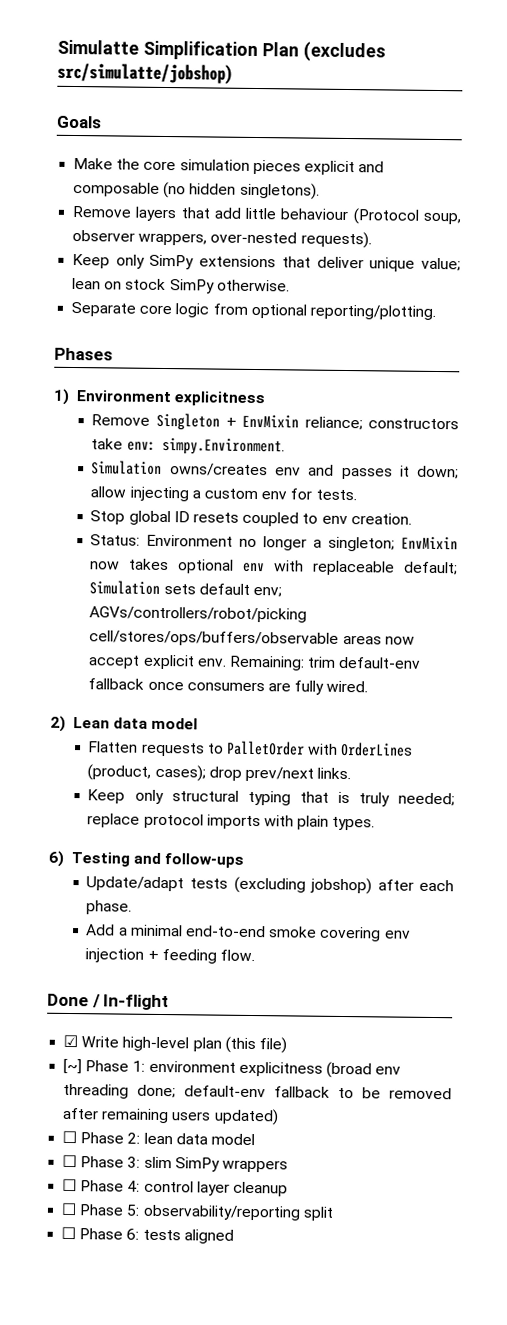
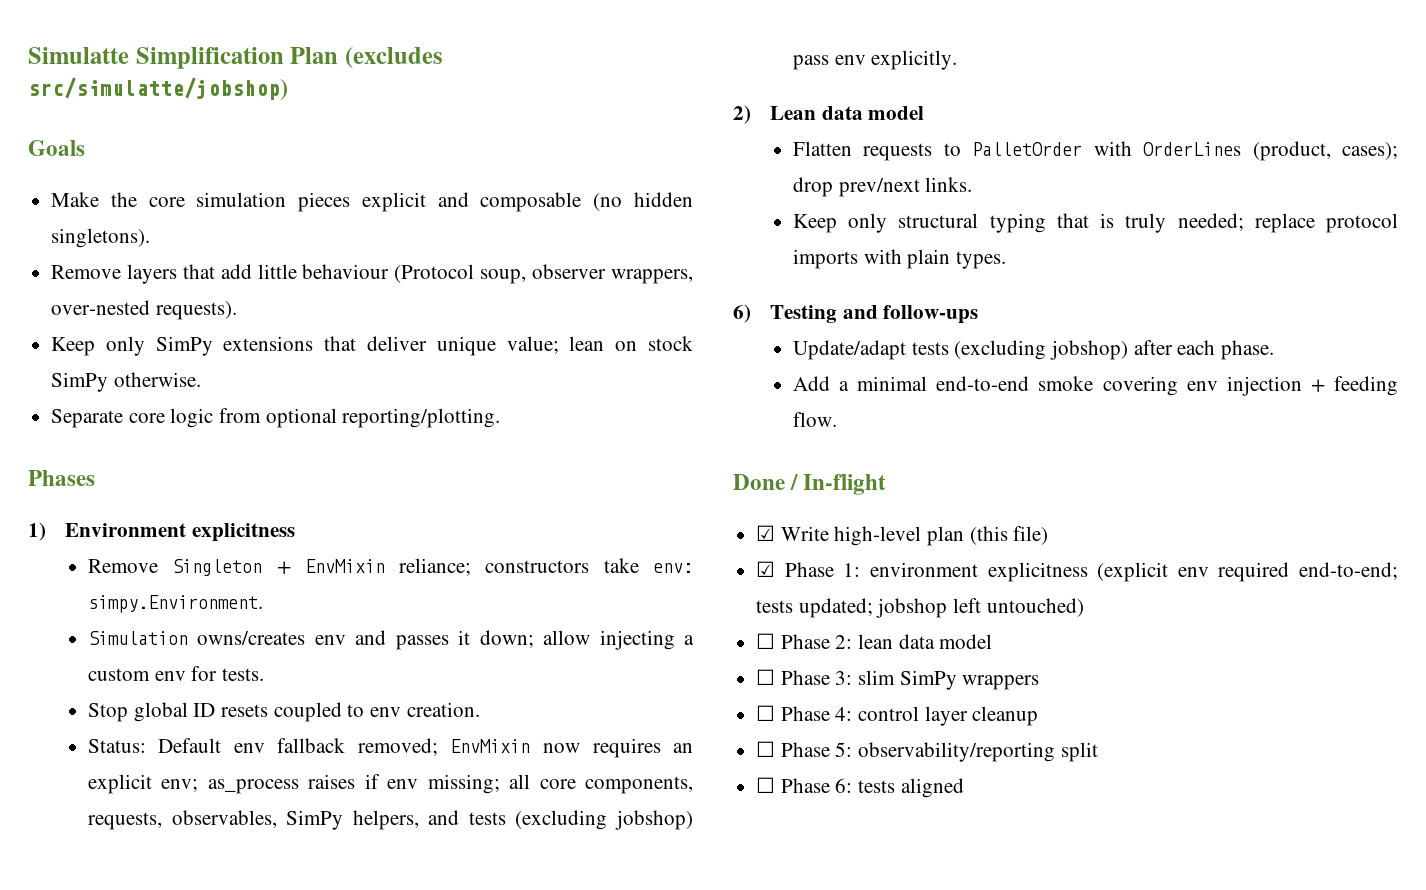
[146,534,458,552] [90,558,458,576] [89,580,283,598] [89,606,308,623] [89,630,415,647] [88,654,422,671] [88,678,369,695] Environment no longer a singleton; EnvMixin now takes optional env with replaceable default; Simulation sets default env; AGVs/controllers/robot/picking cell/stores/ops/buffers/observable areas now accept explicit env. Remaining: trim default-env fallback once consumers are fully wired. -> [158,738,693,758] [87,774,694,794] [87,810,693,830] [792,50,958,70] Default env fallback removed; EnvMixin now requires an explicit env; as_process raises if env missing; all core components, requests, observables, SimPy helpers, and tests (excluding jobshop) pass env explicitly.
[63,1058,83,1075] [~] -> [756,561,776,577] ☑
[325,1061,402,1079] [63,1083,452,1100] [62,1107,279,1126] (broad env threading done; default-env fallback to be removed after remaining users updated) -> [1097,562,1398,582] [756,598,1084,618] (explicit env required end-to-end; tests updated; jobshop left untouched)

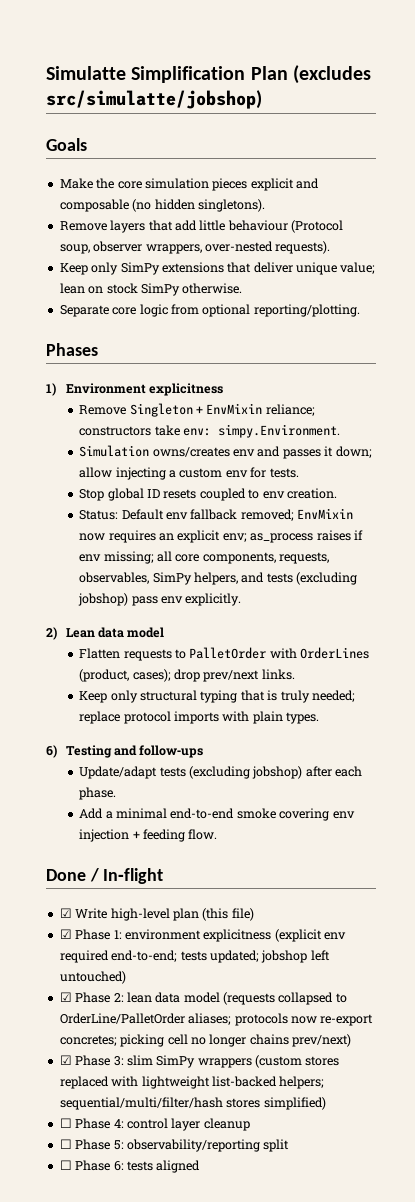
[756,633,776,649] ☐ -> [59,992,72,1002] ☑
[756,669,776,685] // ☐ -> [223,992,347,1005] [59,1013,374,1026] [59,1034,351,1047] [59,1055,72,1065] (requests collapsed to OrderLine/PalletOrder aliases; protocols now re-export concretes; picking cell no longer chains prev/next) // ☑
(1040, 682) none -> [255,1055,340,1068] [59,1076,325,1089] [59,1097,326,1110] (custom stores replaced with lightweight list-backed helpers; sequential/multi/filter/hash stores simplified)

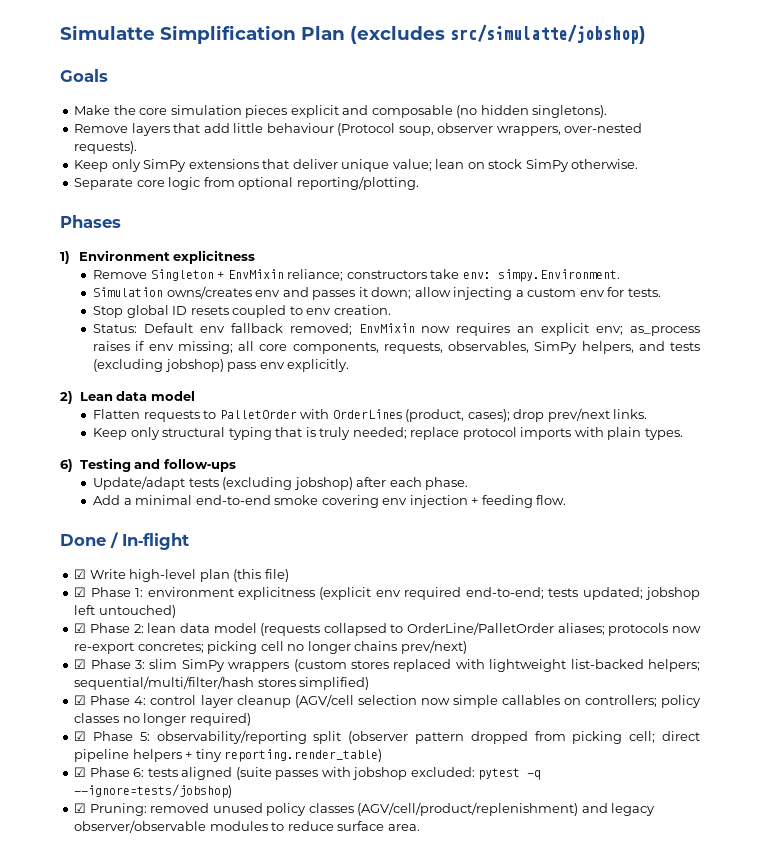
[59,1118,72,1128] ☐ -> [74,695,87,705] ☑
[59,1139,290,1152] [59,1160,201,1173] // ☐ Phase 5: observability/reporting split // ☐ Phase 6: tests aligned -> [294,694,702,708] [74,713,251,726] [74,730,700,744] [74,749,383,762] [74,767,542,780] [74,784,233,798] [74,802,656,816] [74,820,420,833] (AGV/cell selection now simple callables on controllers; policy classes no longer required) // ☑ Phase 5: observability/reporting split (observer pattern dropped from picking cell; direct pipeline helpers + tiny reporting.render_table) // ☑ Phase 6: tests aligned (suite passes with jobshop excluded: pytest -q --ignore=tests/jobshop) // ☑ Pruning: removed unused policy classes (AGV/cell/product/replenishment) and legacy observer/observable modules to reduce surface area.

